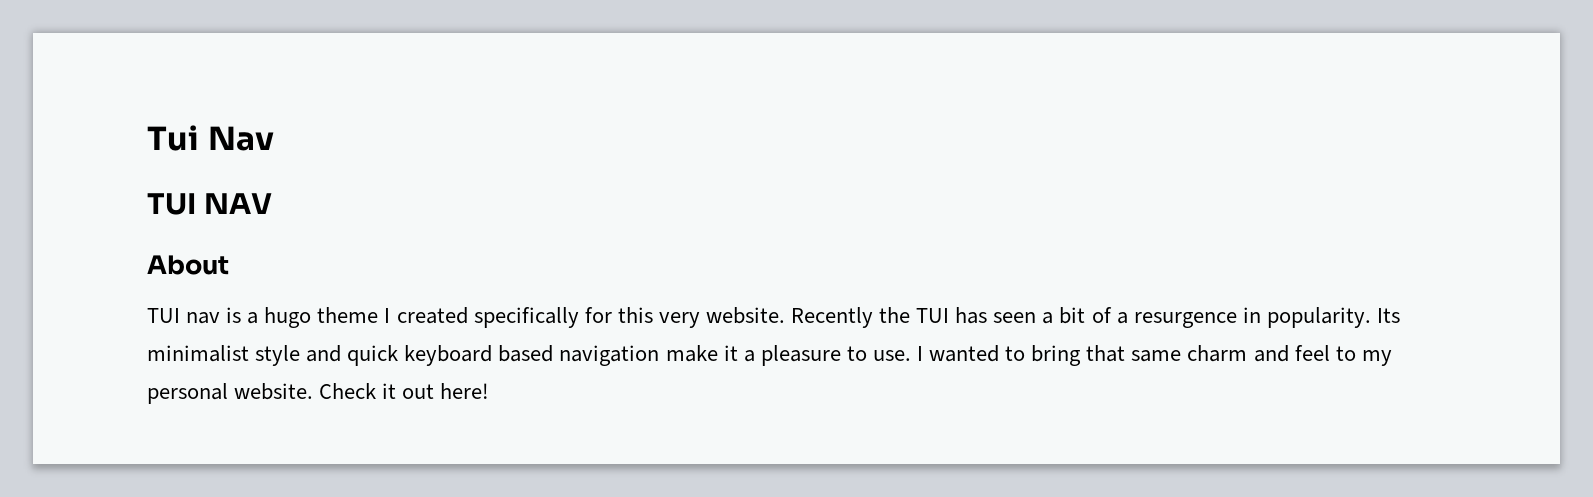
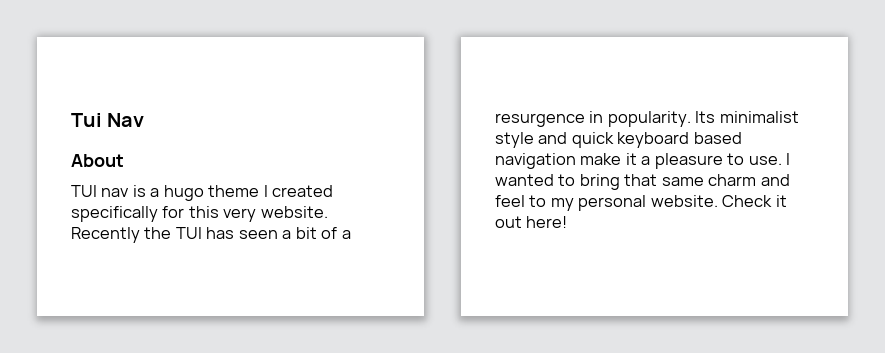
[147,193,272,215] // TUI NAV -> (145, 120) none

